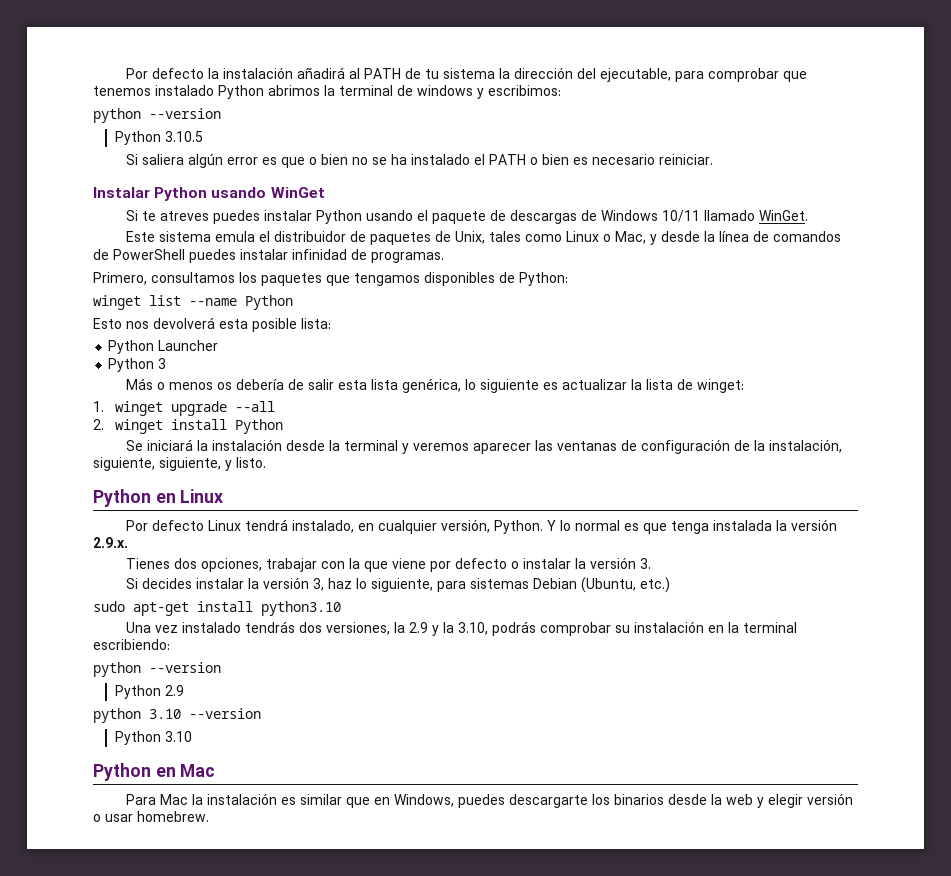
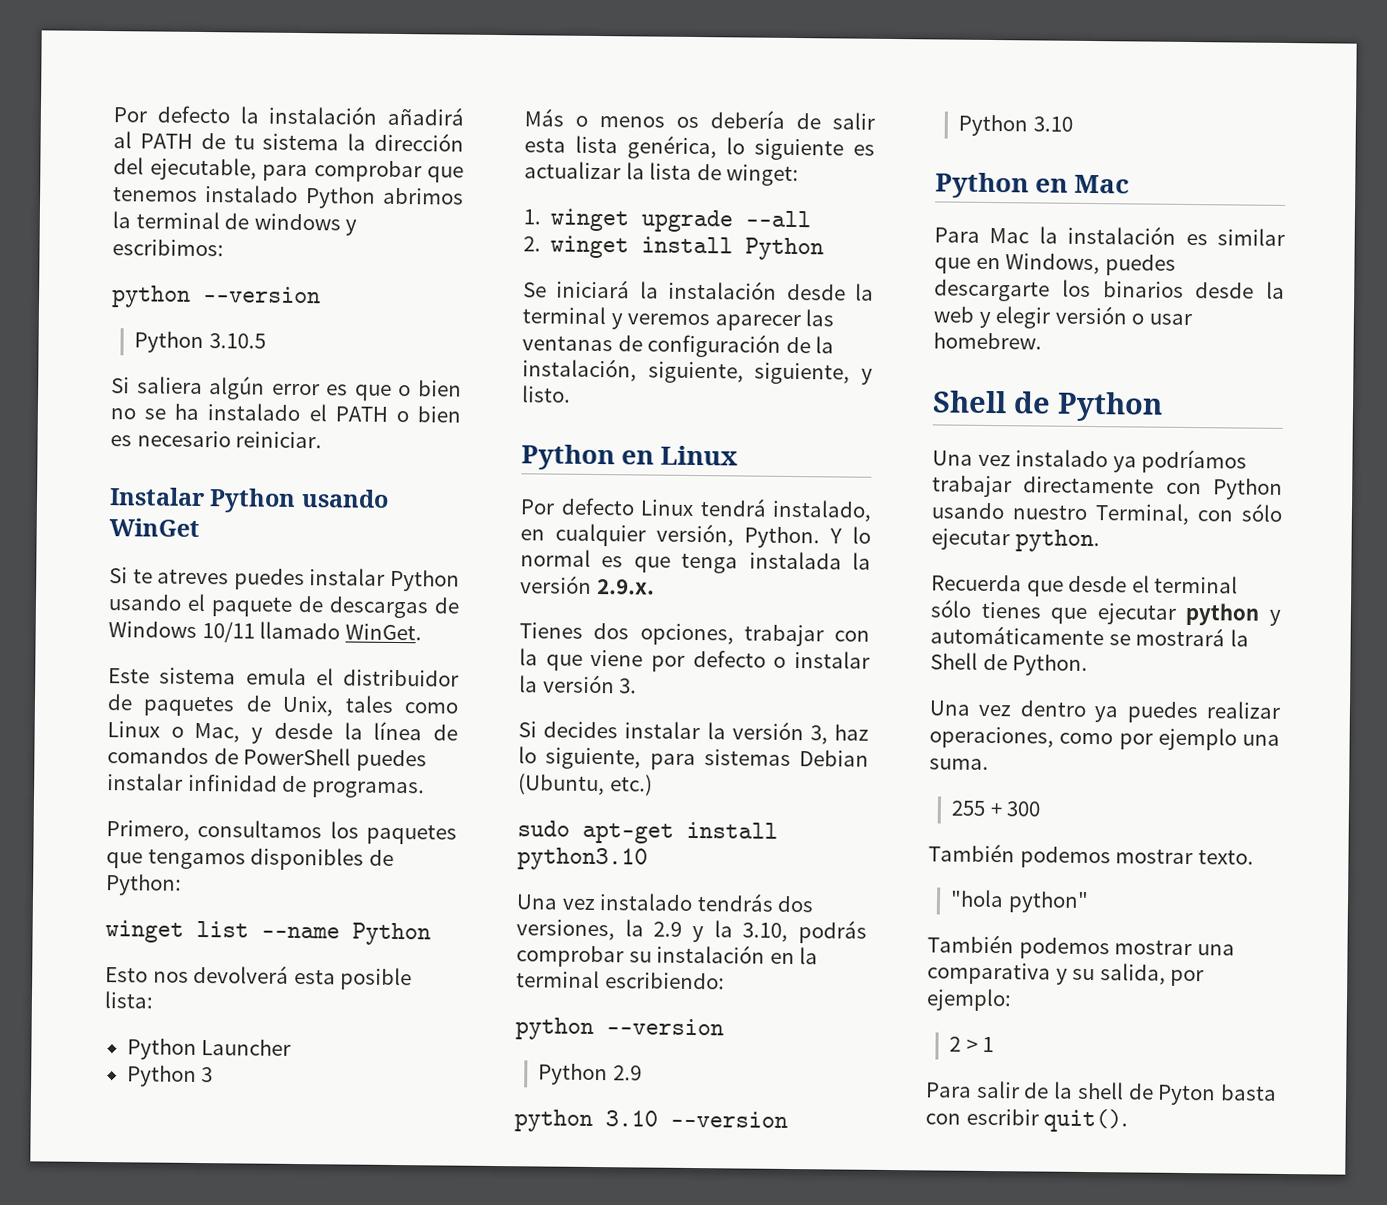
(209, 816) none -> [932,390,1163,422] [932,449,1248,474] [932,475,1283,500] [931,502,1283,526] [931,528,1100,553] [931,574,1239,597] [930,599,1281,626] [930,625,1249,647] [930,652,1089,676] [929,700,1281,724] [929,726,1280,751] [929,758,989,770] [951,800,1042,817] [928,843,1254,869] [950,889,1089,914] [927,934,1235,960] [927,962,1205,987] [926,988,1012,1012] [949,1036,995,1053] [926,1080,1277,1106] [925,1108,1129,1133] // Shell de Python // Una vez instalado ya podríamos trabajar directamente con Python usando nuestro Terminal, con sólo ejecutar python. // Recuerda que desde el terminal sólo tienes que ejecutar python y automáticamente se mostrará la Shell de Python. // Una vez dentro ya puedes realizar operaciones, como por ejemplo una suma. // 255 + 300 // También podemos mostrar texto. // "hola python" // También podemos mostrar una comparativa y su salida, por ejemplo: // 2 > 1 // Para salir de la shell de Pyton basta con escribir quit().

